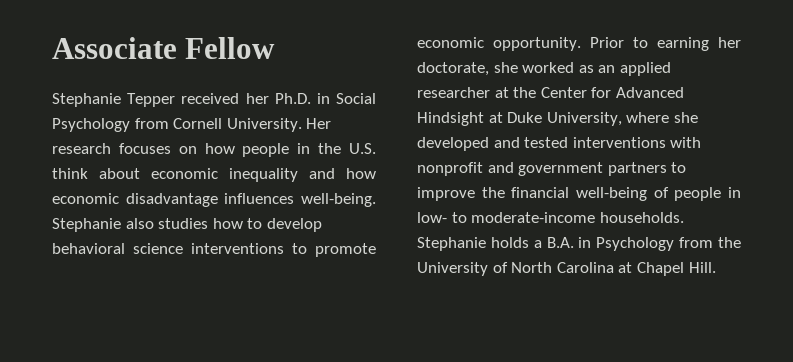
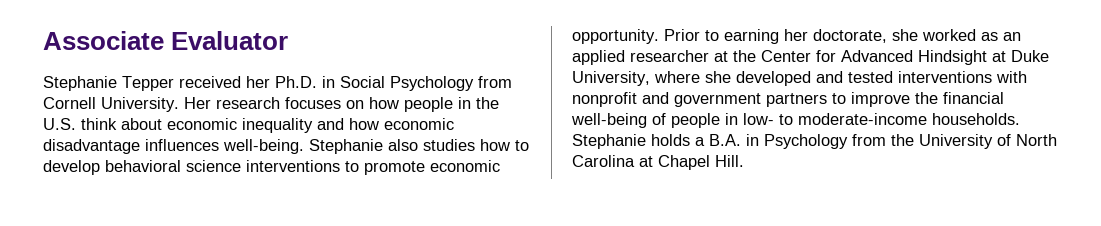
[185,37,276,59] Fellow -> [171,31,289,50] Evaluator

